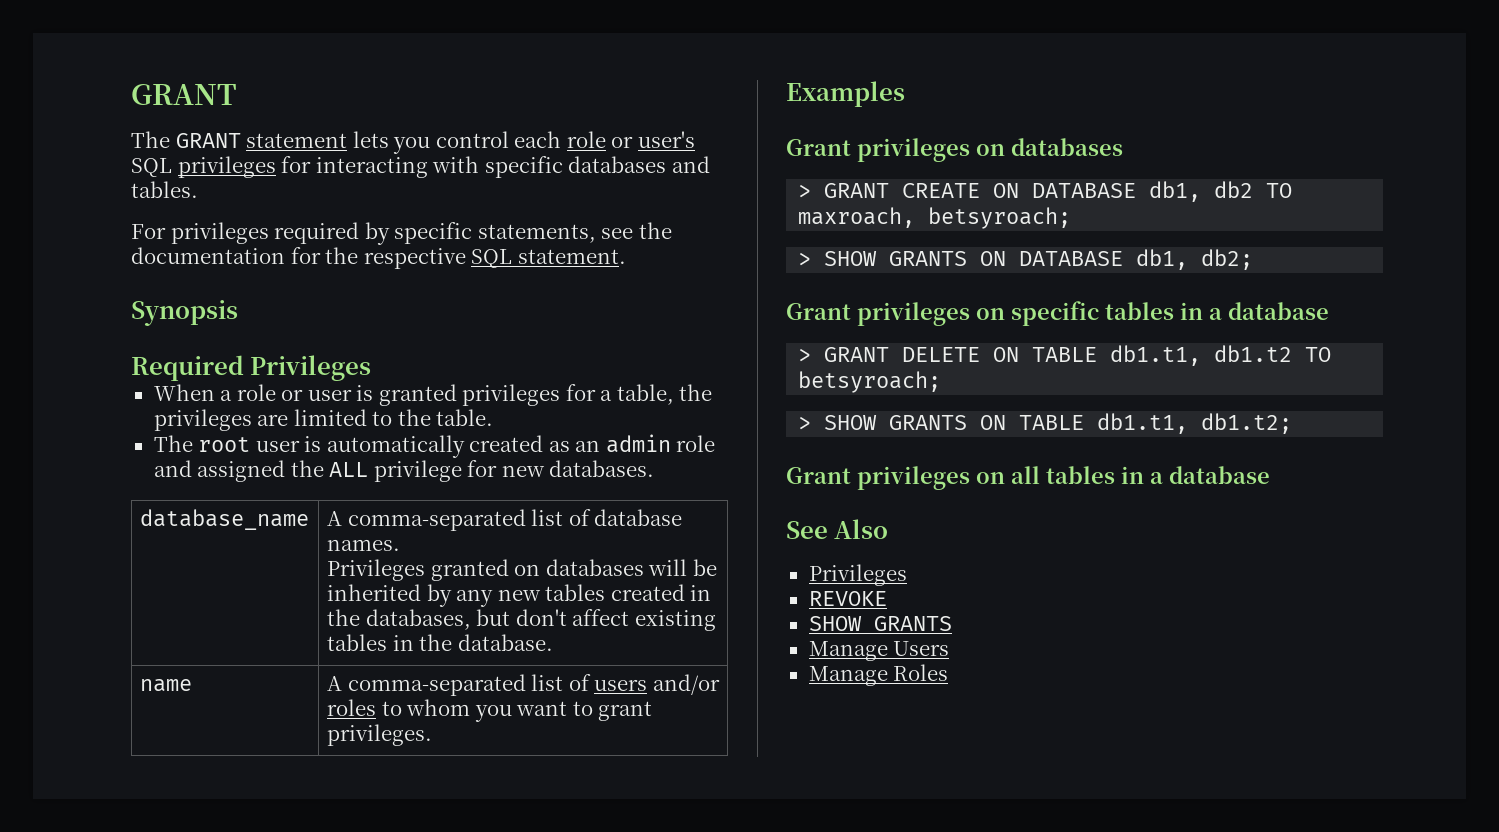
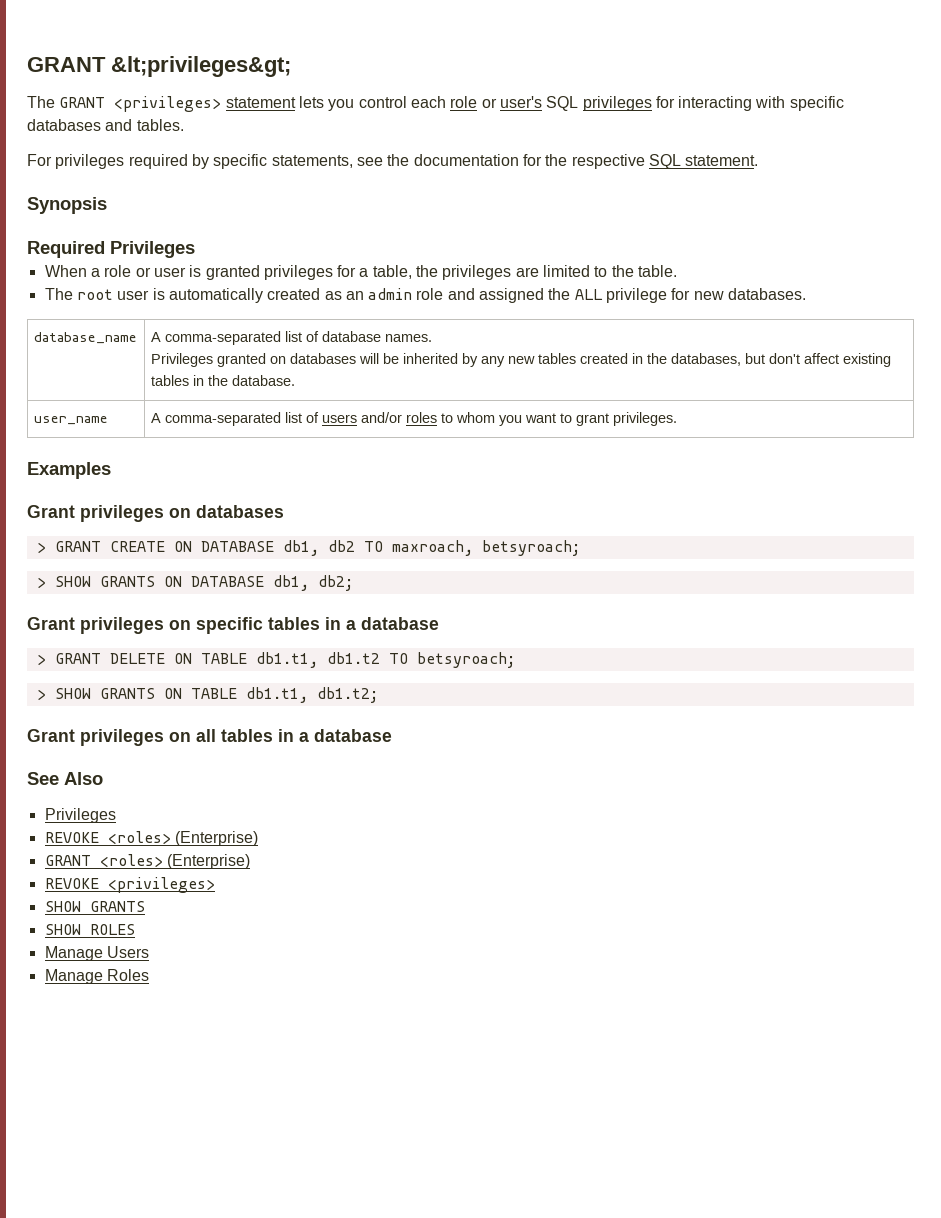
[131,84,236,105] GRANT -> [27,56,291,77] GRANT &lt;privileges&gt;
(241, 140) none -> [114,96,222,112] <privileges>
[139,679,192,692] name -> [33,416,108,425] user_name
[808,616,952,631] // SHOW GRANTS -> [107,831,258,846] [44,854,250,869] [44,877,215,893] [44,901,145,912] [44,924,135,935] <roles> (Enterprise) // GRANT <roles> (Enterprise) // REVOKE <privileges> // SHOW GRANTS // SHOW ROLES

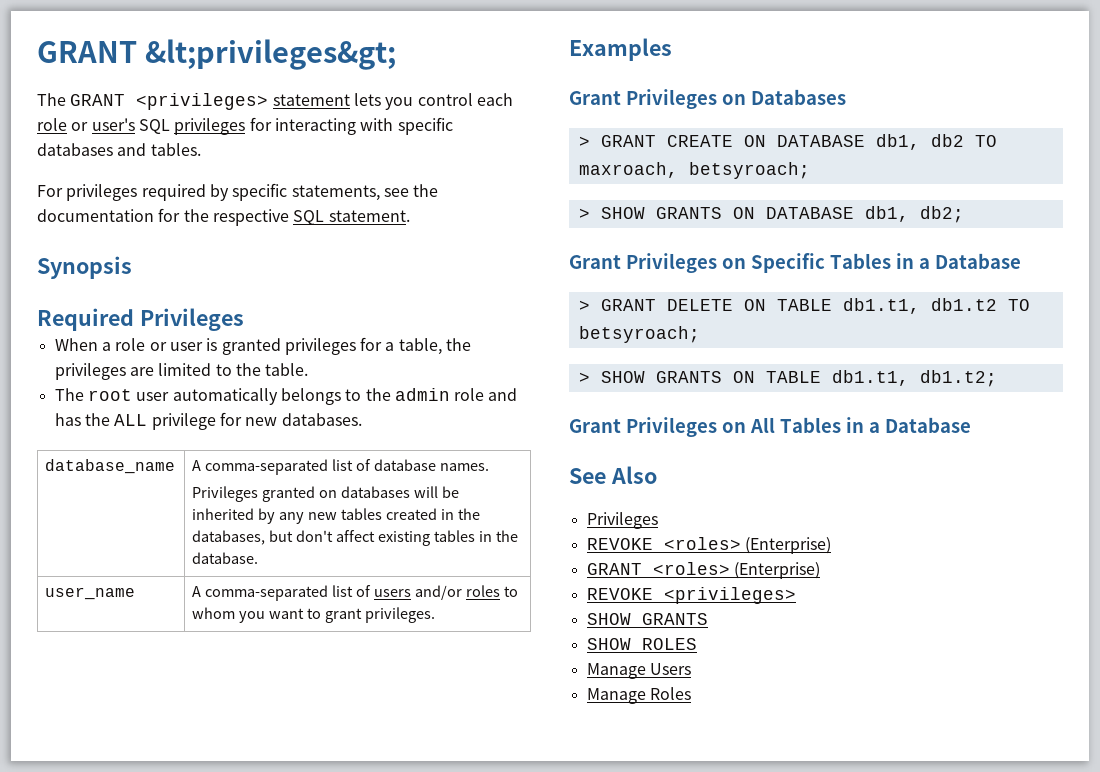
[152,288,364,303] is automatically created as an -> [172,388,391,405] automatically belongs to the
[479,288,545,303] assigned -> [54,413,81,426] has
[80,505,284,522] privileges on databases -> [625,89,846,109] Privileges on Databases
[80,617,439,634] privileges on specific tables in a database -> [625,253,1021,273] Privileges on Specific Tables in a Database
[80,729,392,746] privileges on all tables in a database -> [625,417,971,437] Privileges on All Tables in a Database

